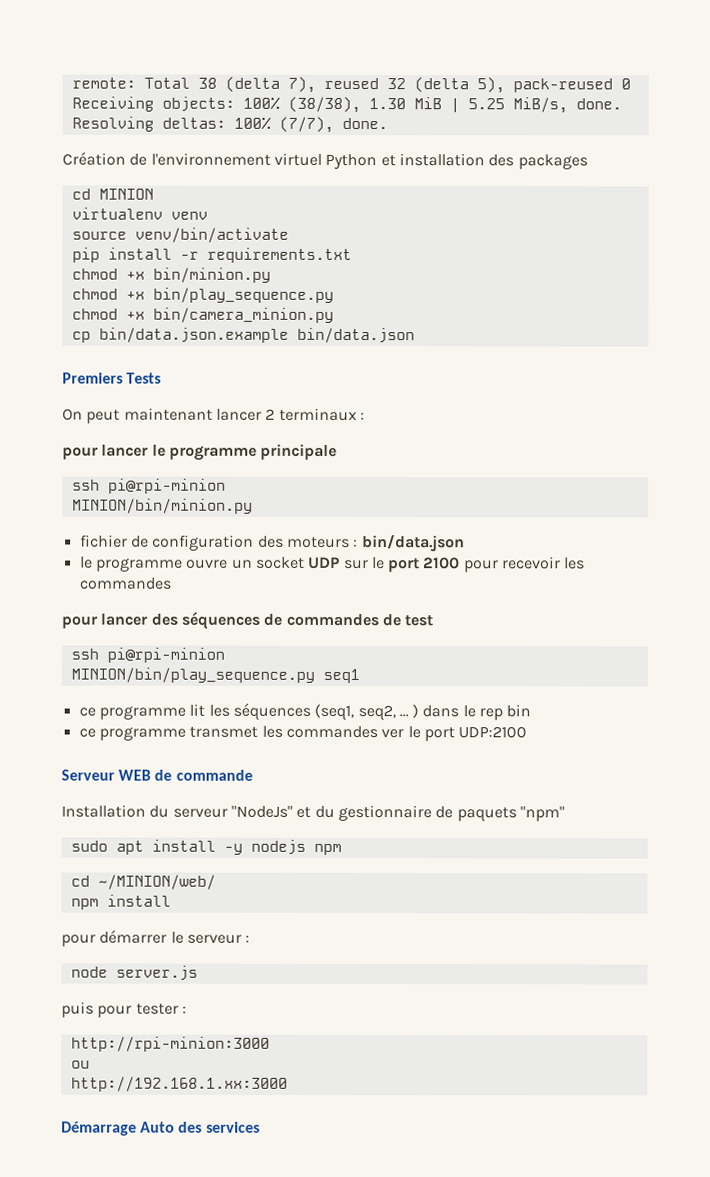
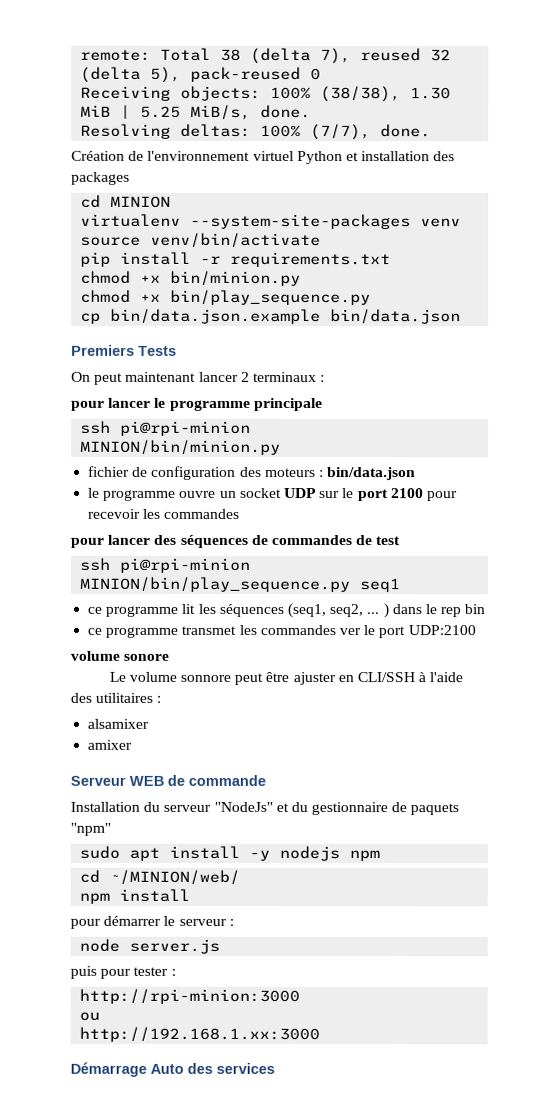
(163, 213) none -> [190,213,412,230] --system-site-packages
[71,307,334,323] // chmod +x bin/camera_minion.py -> (372, 297) none
(528, 732) none -> [70,650,170,661] [108,671,464,686] [70,692,162,703] [87,718,150,729] [87,739,133,750] // volume sonore // Le volume sonnore peut être ajuster en CLI/SSH à l'aide des utilitaires : // alsamixer // amixer

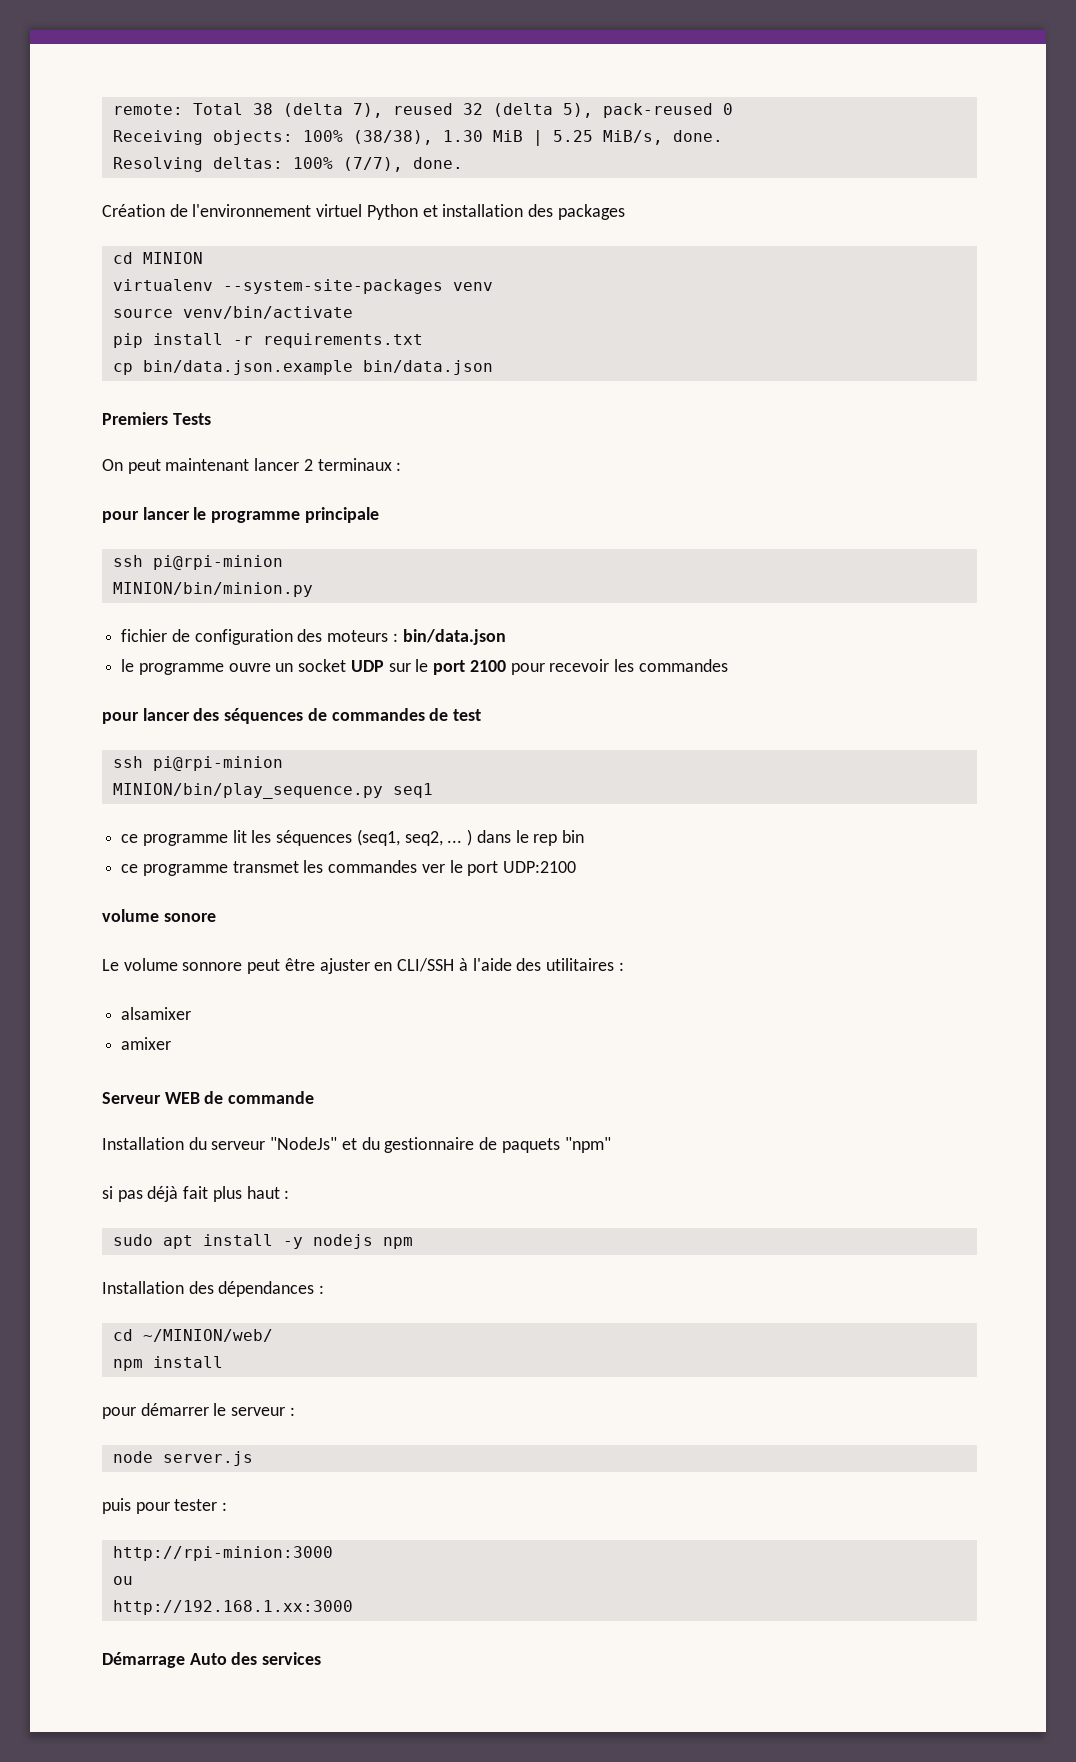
[80,270,302,287] [80,289,372,306] // chmod +x bin/minion.py // chmod +x bin/play_sequence.py -> (423, 340) none
(111, 829) none -> [102,1186,290,1202] // si pas déjà fait plus haut :
(381, 856) none -> [102,1281,325,1297] // Installation des dépendances :

